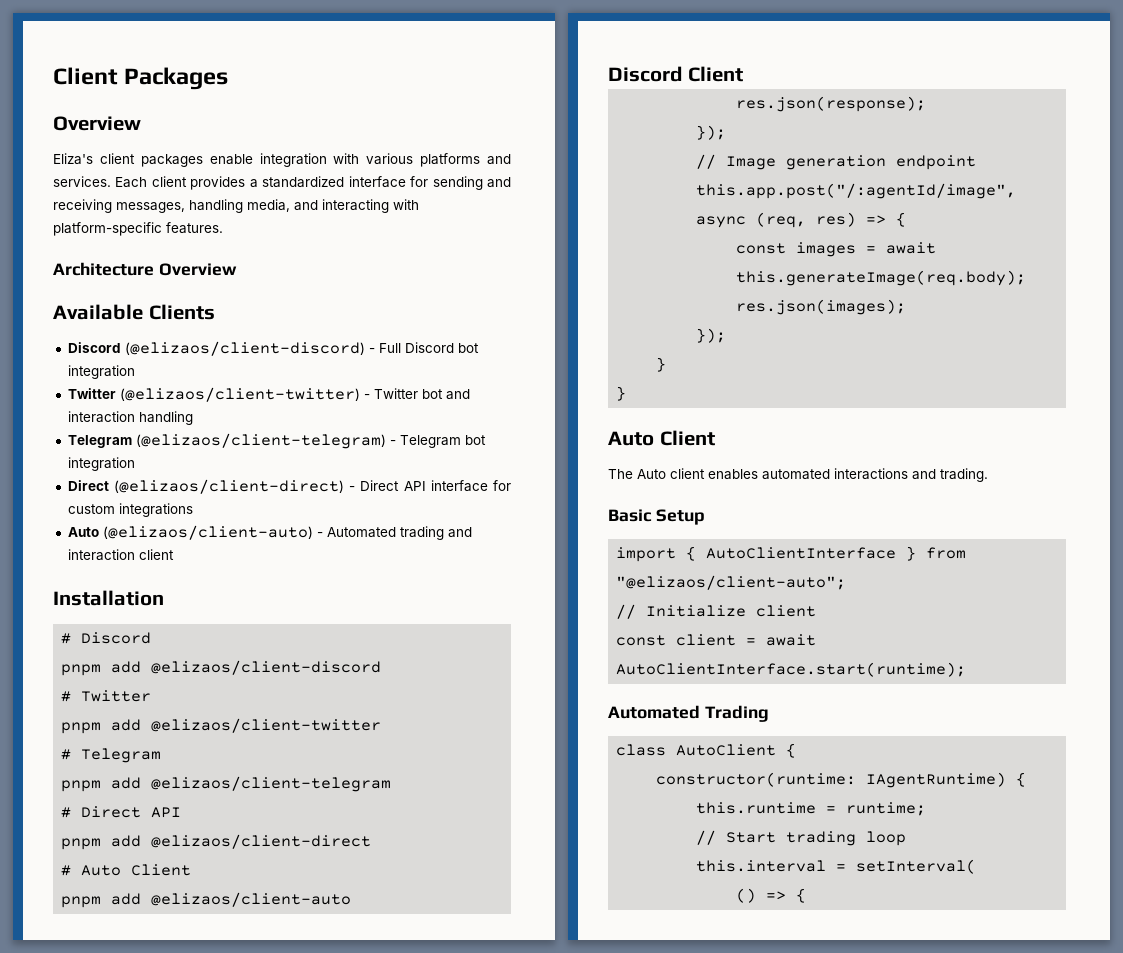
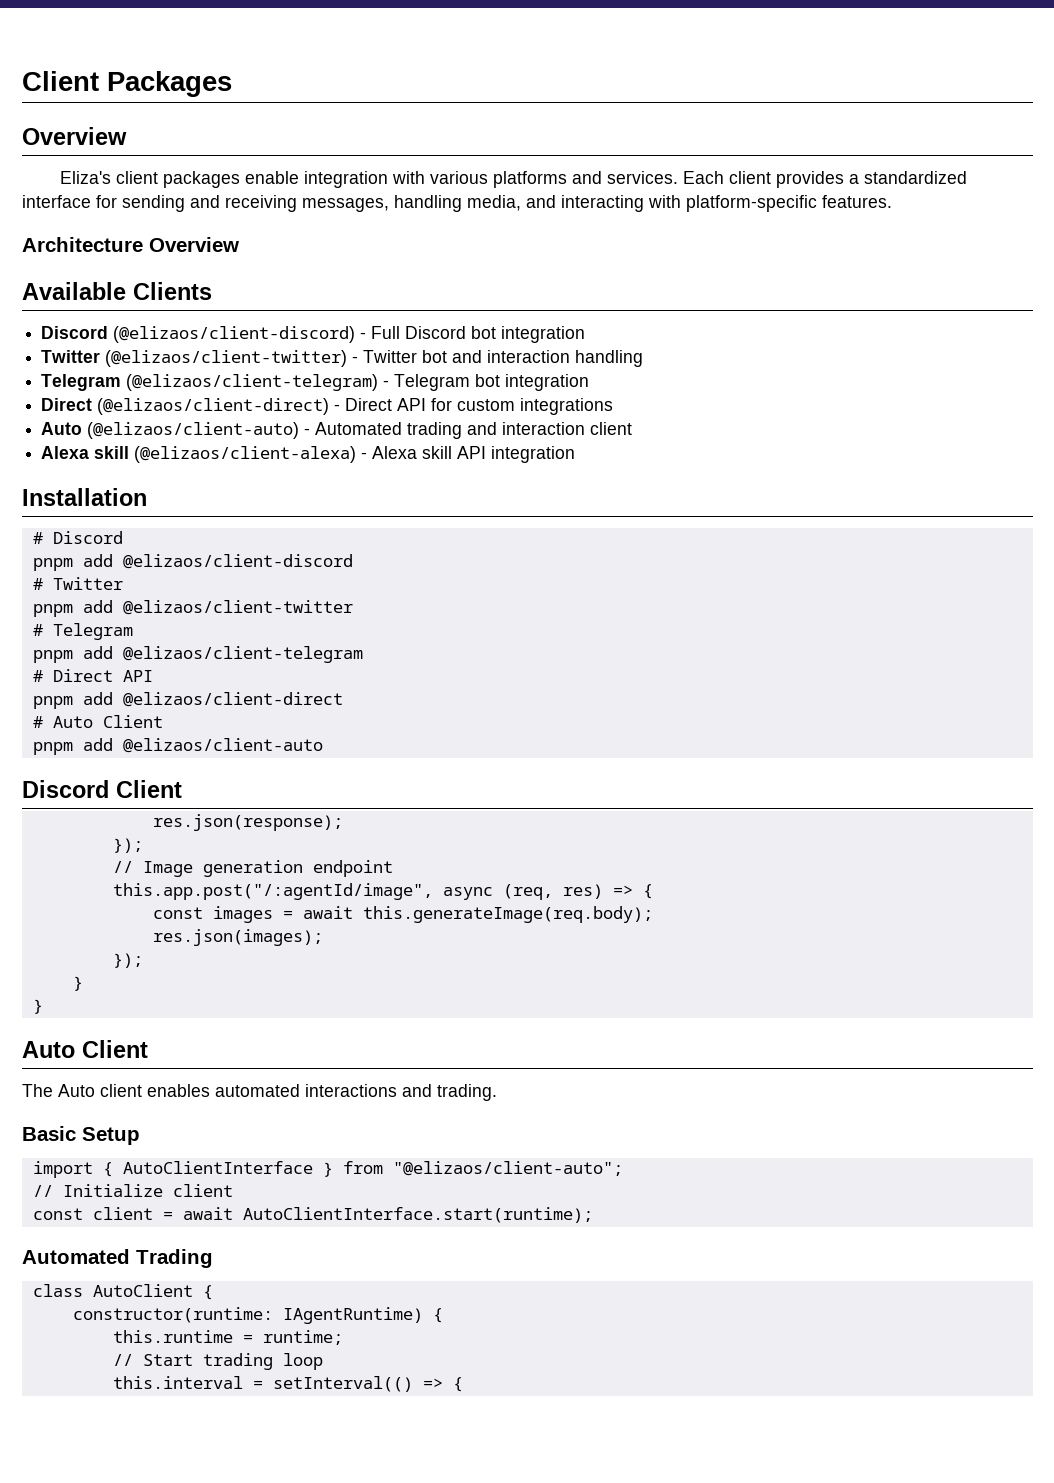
[430,480,488,492] interface -> (427, 404) none
(174, 554) none -> [41,446,576,463] // Alexa skill (@elizaos/client-alexa) - Alexa skill API integration
[856,859,977,874] [736,888,757,903] setInterval( // () -> [272,1376,413,1392] setInterval(()

